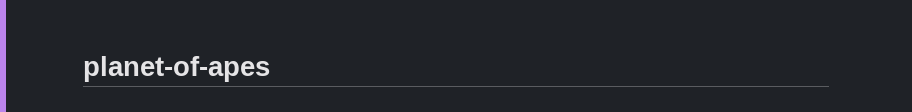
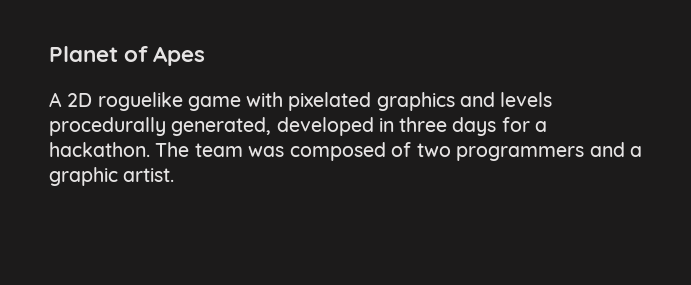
[83,56,270,82] planet-of-apes -> [49,46,206,66] [49,92,553,111] [49,117,547,136] [49,142,643,161] [49,167,175,186] Planet of Apes // A 2D roguelike game with pixelated graphics and levels procedurally generated, developed in three days for a hackathon. The team was composed of two programmers and a graphic artist.

